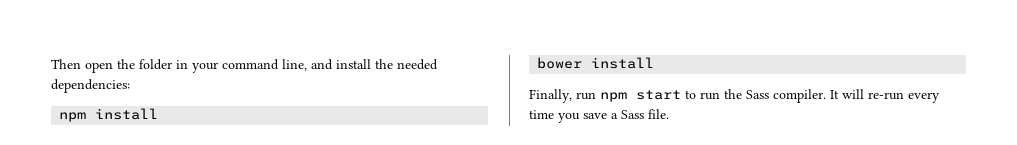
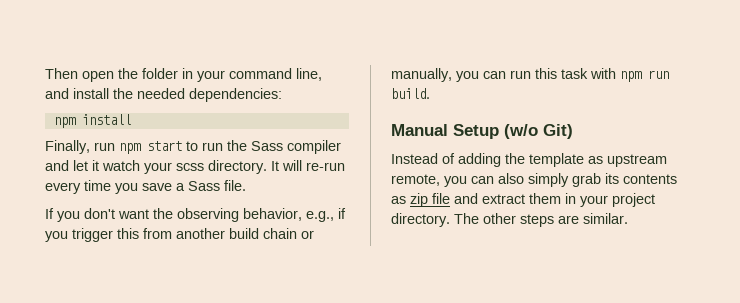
[537,57,655,69] // bower install -> (131, 119) none
[773,89,826,103] compiler. -> [287,140,341,154] [45,160,267,174] compiler and let it watch your scss directory.
(669, 114) none -> [45,208,346,222] [45,228,314,242] [391,68,669,82] [391,88,430,99] [391,124,573,139] [391,153,667,167] [391,173,677,187] [391,193,655,207] [391,213,628,227] // If you don't want the observing behavior, e.g., if you trigger this from another build chain or manually, you can run this task with npm run build. // Manual Setup (w/o Git) // Instead of adding the template as upstream remote, you can also simply grab its contents as zip file and extract them in your project directory. The other steps are similar.

